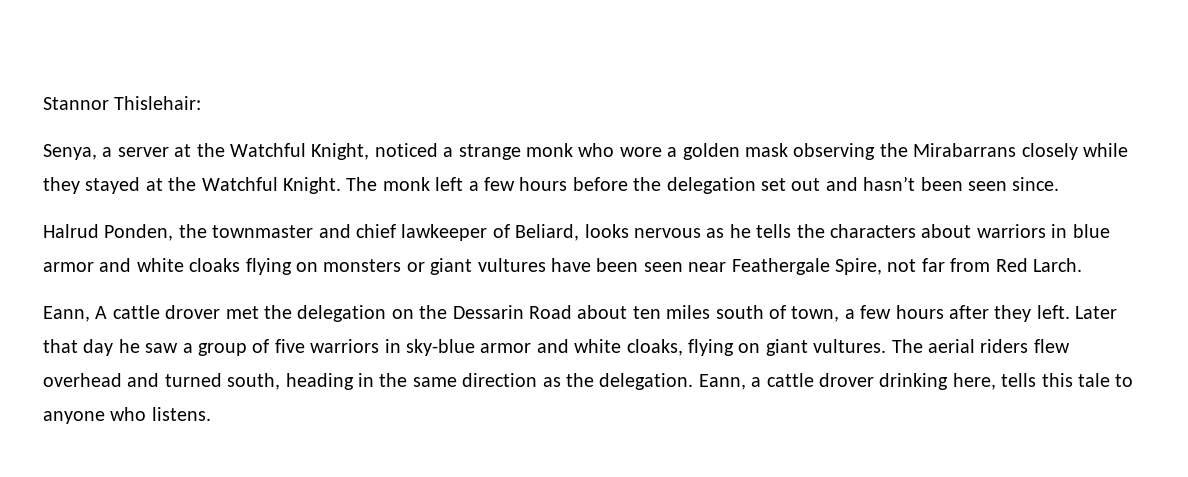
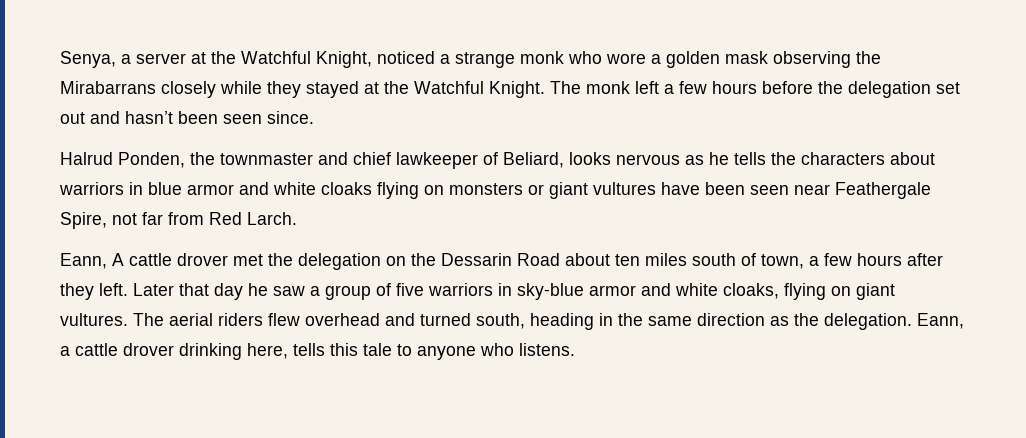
[43,96,202,110] Stannor Thislehair: // -> (60, 59) none

